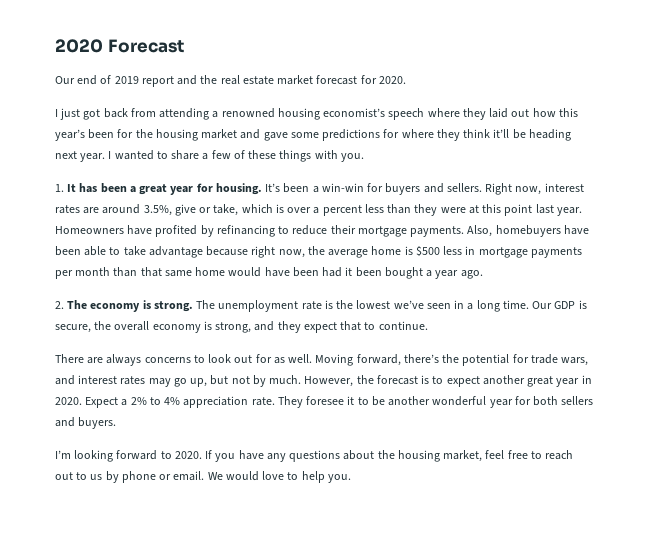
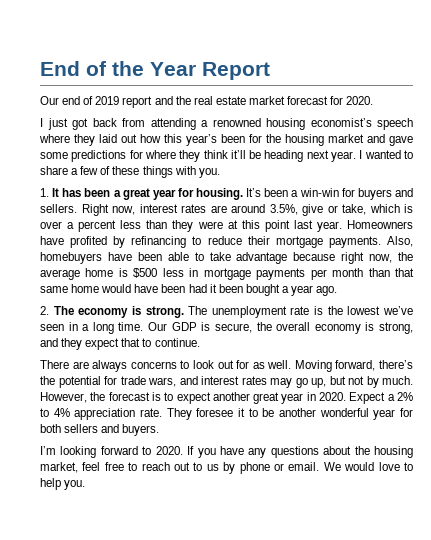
[55,39,184,53] 2020 Forecast -> [40,61,270,80] End of the Year Report

